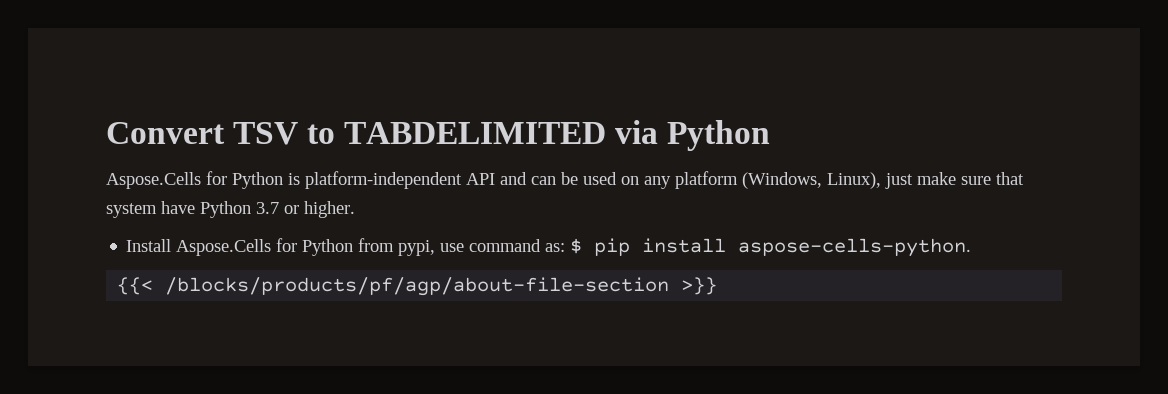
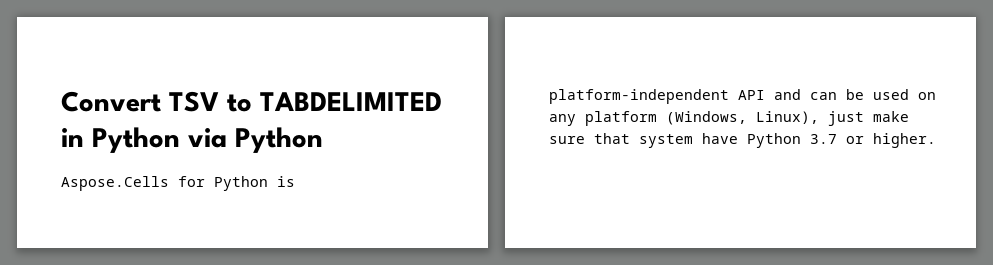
(607, 133) none -> [61,127,180,153] in Python
[126,238,972,257] [117,277,718,296] // Install Aspose.Cells for Python from pypi, use command as: $ pip install aspose-cells-python. // {{< /blocks/products/pf/agp/about-file-section >}} -> (936, 140) none

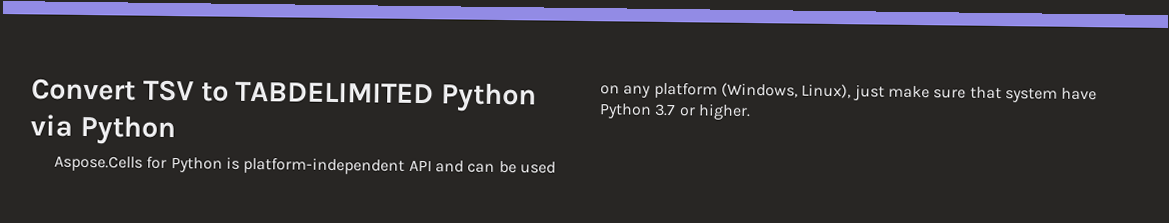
[61,128,84,147] in -> (435, 92) none

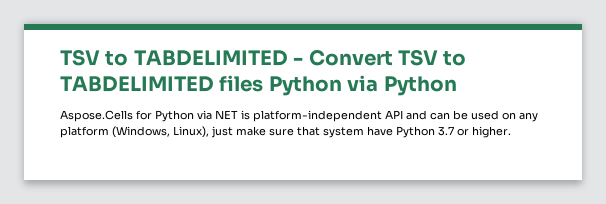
(31, 89) none -> [60,49,304,66] TSV to TABDELIMITED -
(435, 92) none -> [219,75,264,92] files
(223, 165) none -> [197,110,238,120] via NET

